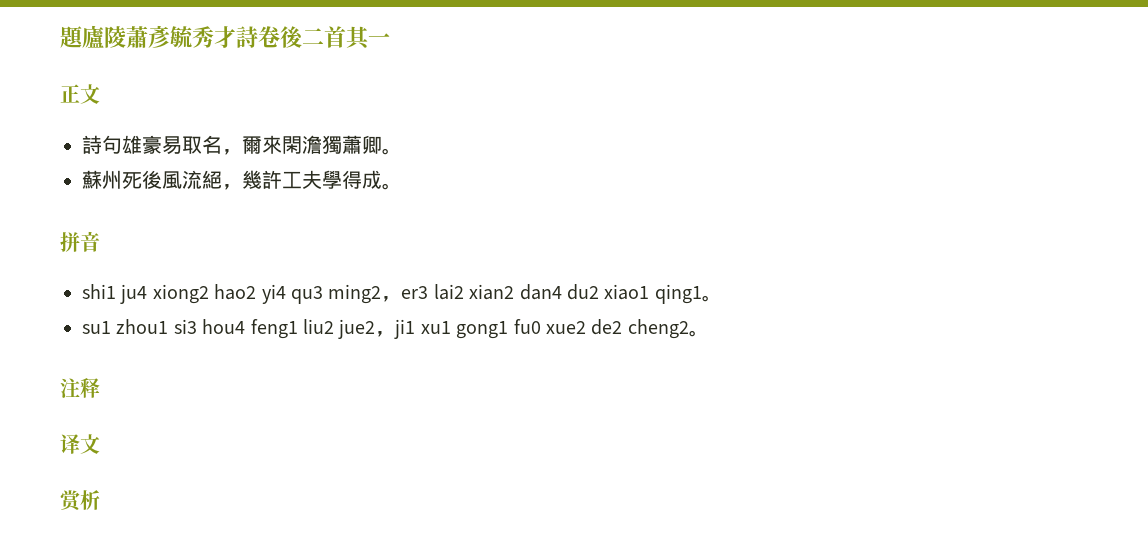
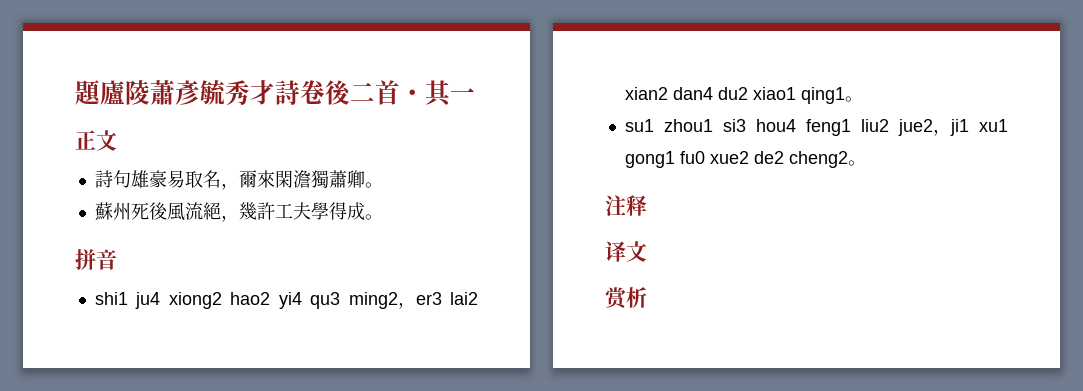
(346, 37) none -> [400,89,425,102] ・

